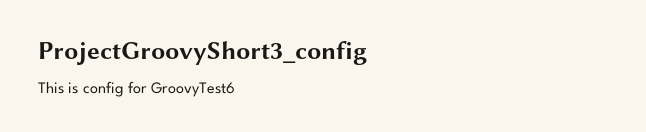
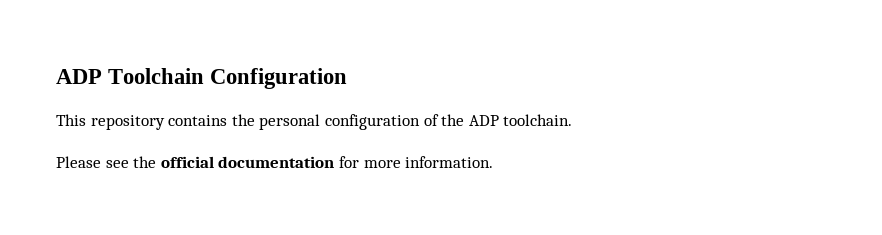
[38,41,367,65] [38,81,236,97] ProjectGroovyShort3_config // This is config for GroovyTest6 -> [56,68,348,89] [56,114,573,130] [56,156,494,168] ADP Toolchain Configuration // This repository contains the personal configuration of the ADP toolchain. // Please see the official documentation for more information.

